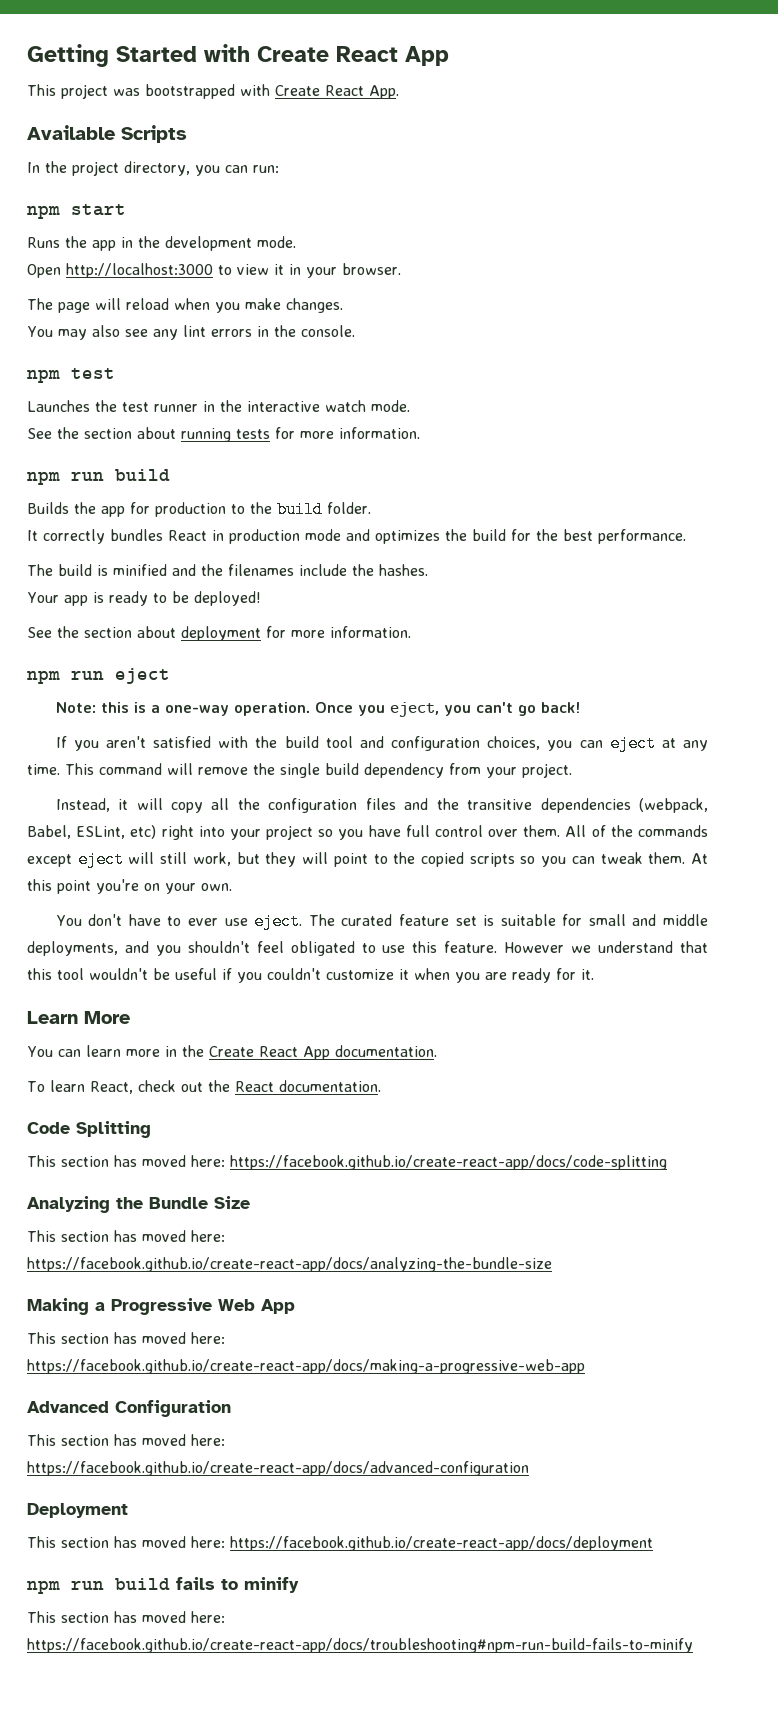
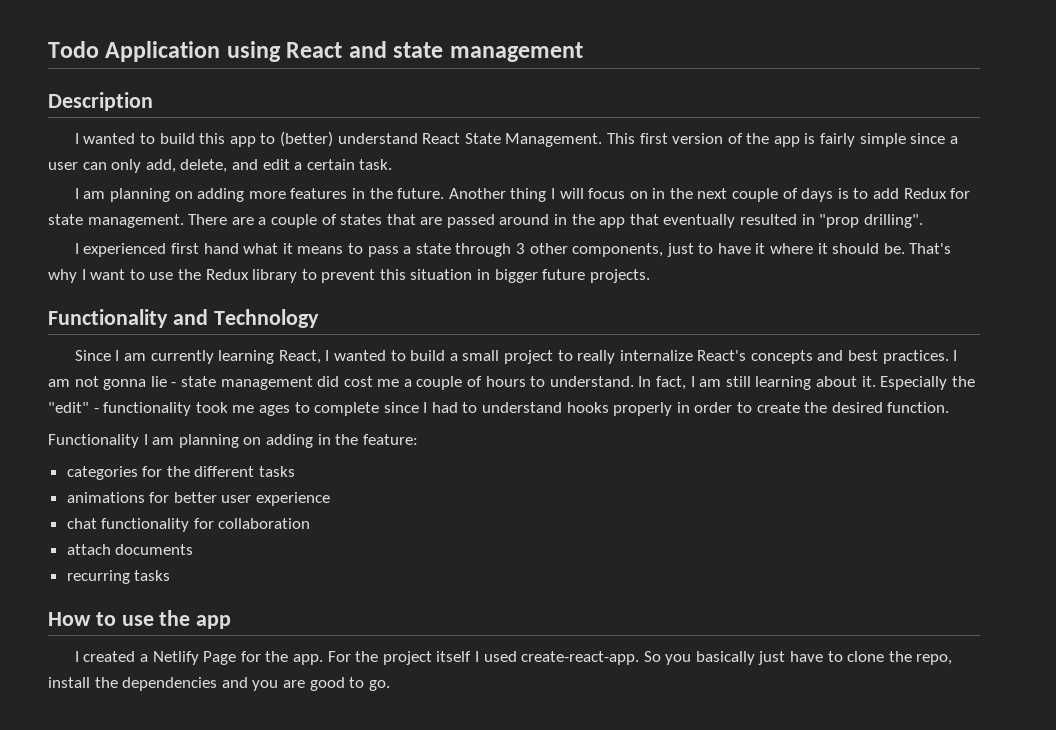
[27,44,449,67] [27,84,399,99] [27,125,187,143] [27,161,279,176] [27,204,126,219] [27,236,296,251] [27,263,401,278] [27,298,343,313] [27,325,355,340] [27,368,115,383] [27,400,410,412] [27,427,420,442] [27,469,170,485] [27,501,371,518] [27,529,686,544] [27,564,428,576] [27,591,261,606] [27,626,411,641] [27,668,170,684] [55,702,580,717] [55,735,708,752] [27,763,572,778] [55,798,708,813] [27,825,708,840] [27,851,708,868] [27,879,232,894] [55,913,708,930] [27,941,708,956] [27,968,594,983] [27,1011,130,1024] [27,1045,437,1060] [27,1080,381,1094] [27,1121,151,1138] [27,1155,667,1170] [27,1196,250,1213] [27,1230,225,1242] [27,1257,552,1272] [27,1298,295,1315] [27,1332,225,1344] [27,1359,585,1374] [27,1400,231,1417] [27,1434,225,1446] [27,1461,529,1476] [27,1503,128,1518] [27,1536,653,1551] [27,1577,299,1594] [27,1611,225,1623] [27,1638,693,1653] Getting Started with Create React App // This project was bootstrapped with Create React App. // Available Scripts // In the project directory, you can run: // npm start // Runs the app in the development mode. // Open http://localhost:3000 to view it in your browser. // The page will reload when you make changes. // You may also see any lint errors in the console. // npm test // Launches the test runner in the interactive watch mode. // See the section about running tests for more information. // npm run build // Builds the app for production to the build folder. // It correctly bundles React in production mode and optimizes the build for the best performance. // The build is minified and the filenames include the hashes. // Your app is ready to be deployed! // See the section about deployment for more information. // npm run eject // Note: this is a one-way operation. Once you eject, you can't go back! // If you aren't satisfied with the build tool and configuration choices, you can eject at any time. This command will remove the single build dependency from your project. // Instead, it will copy all the configuration files and the transitive dependencies (webpack, Babel, ESLint, etc) right into your project so you have full control over them. All of the commands except eject will still work, but they will point to the copied scripts so you can tweak them. At this point you're on your own. // You don't have to ever use eject. The curated feature set is suitable for small and middle deployments, and you shouldn't feel obligated to use this feature. However we understand that this tool wouldn't be useful if you couldn't customize it when you are ready for it. // Learn More // You can learn more in the Create React App documentation. // To learn React, check out the React documentation. // Code Splitting // This section has moved here: https://facebook.github.io/create-react-app/docs/code-splitting // Analyzing the Bundle Size // This section has moved here: https://facebook.github.io/create-react-app/docs/analyzing-the-bundle-size // Making a Progressive Web App // This section has moved here: https://facebook.github.io/create-react-app/docs/making-a-progressive-web-app // Advanced Configuration // This section has moved here: https://facebook.github.io/create-react-app/docs/advanced-configuration // Deployment // This section has moved here: https://facebook.github.io/create-react-app/docs/deployment // npm run build fails to minify // This section has moved here: https://facebook.github.io/create-react-app/docs/troubleshooting#npm-run-build-fails-to-minify -> [48,41,583,62] [48,92,153,111] [74,131,958,147] [48,159,393,173] [74,188,971,202] [48,214,923,228] [74,243,952,257] [48,269,650,283] [48,309,319,328] [74,350,958,364] [48,376,975,390] [48,402,950,416] [48,434,418,448] [66,466,296,480] [66,492,331,506] [66,518,311,532] [66,544,194,555] [66,570,171,584] [48,610,232,629] [74,651,953,665] [48,677,390,691] Todo Application using React and state management // Description // I wanted to build this app to (better) understand React State Management. This first version of the app is fairly simple since a user can only add, delete, and edit a certain task. // I am planning on adding more features in the future. Another thing I will focus on in the next couple of days is to add Redux for state management. There are a couple of states that are passed around in the app that eventually resulted in "prop drilling". // I experienced first hand what it means to pass a state through 3 other components, just to have it where it should be. That's why I want to use the Redux library to prevent this situation in bigger future projects. // Functionality and Technology // Since I am currently learning React, I wanted to build a small project to really internalize React's concepts and best practices. I am not gonna lie - state management did cost me a couple of hours to understand. In fact, I am still learning about it. Especially the "edit" - functionality took me ages to complete since I had to understand hooks properly in order to create the desired function. // Functionality I am planning on adding in the feature: // categories for the different tasks // animations for better user experience // chat functionality for collaboration // attach documents // recurring tasks // How to use the app // I created a Netlify Page for the app. For the project itself I used create-react-app. So you basically just have to clone the repo, install the dependencies and you are good to go.

